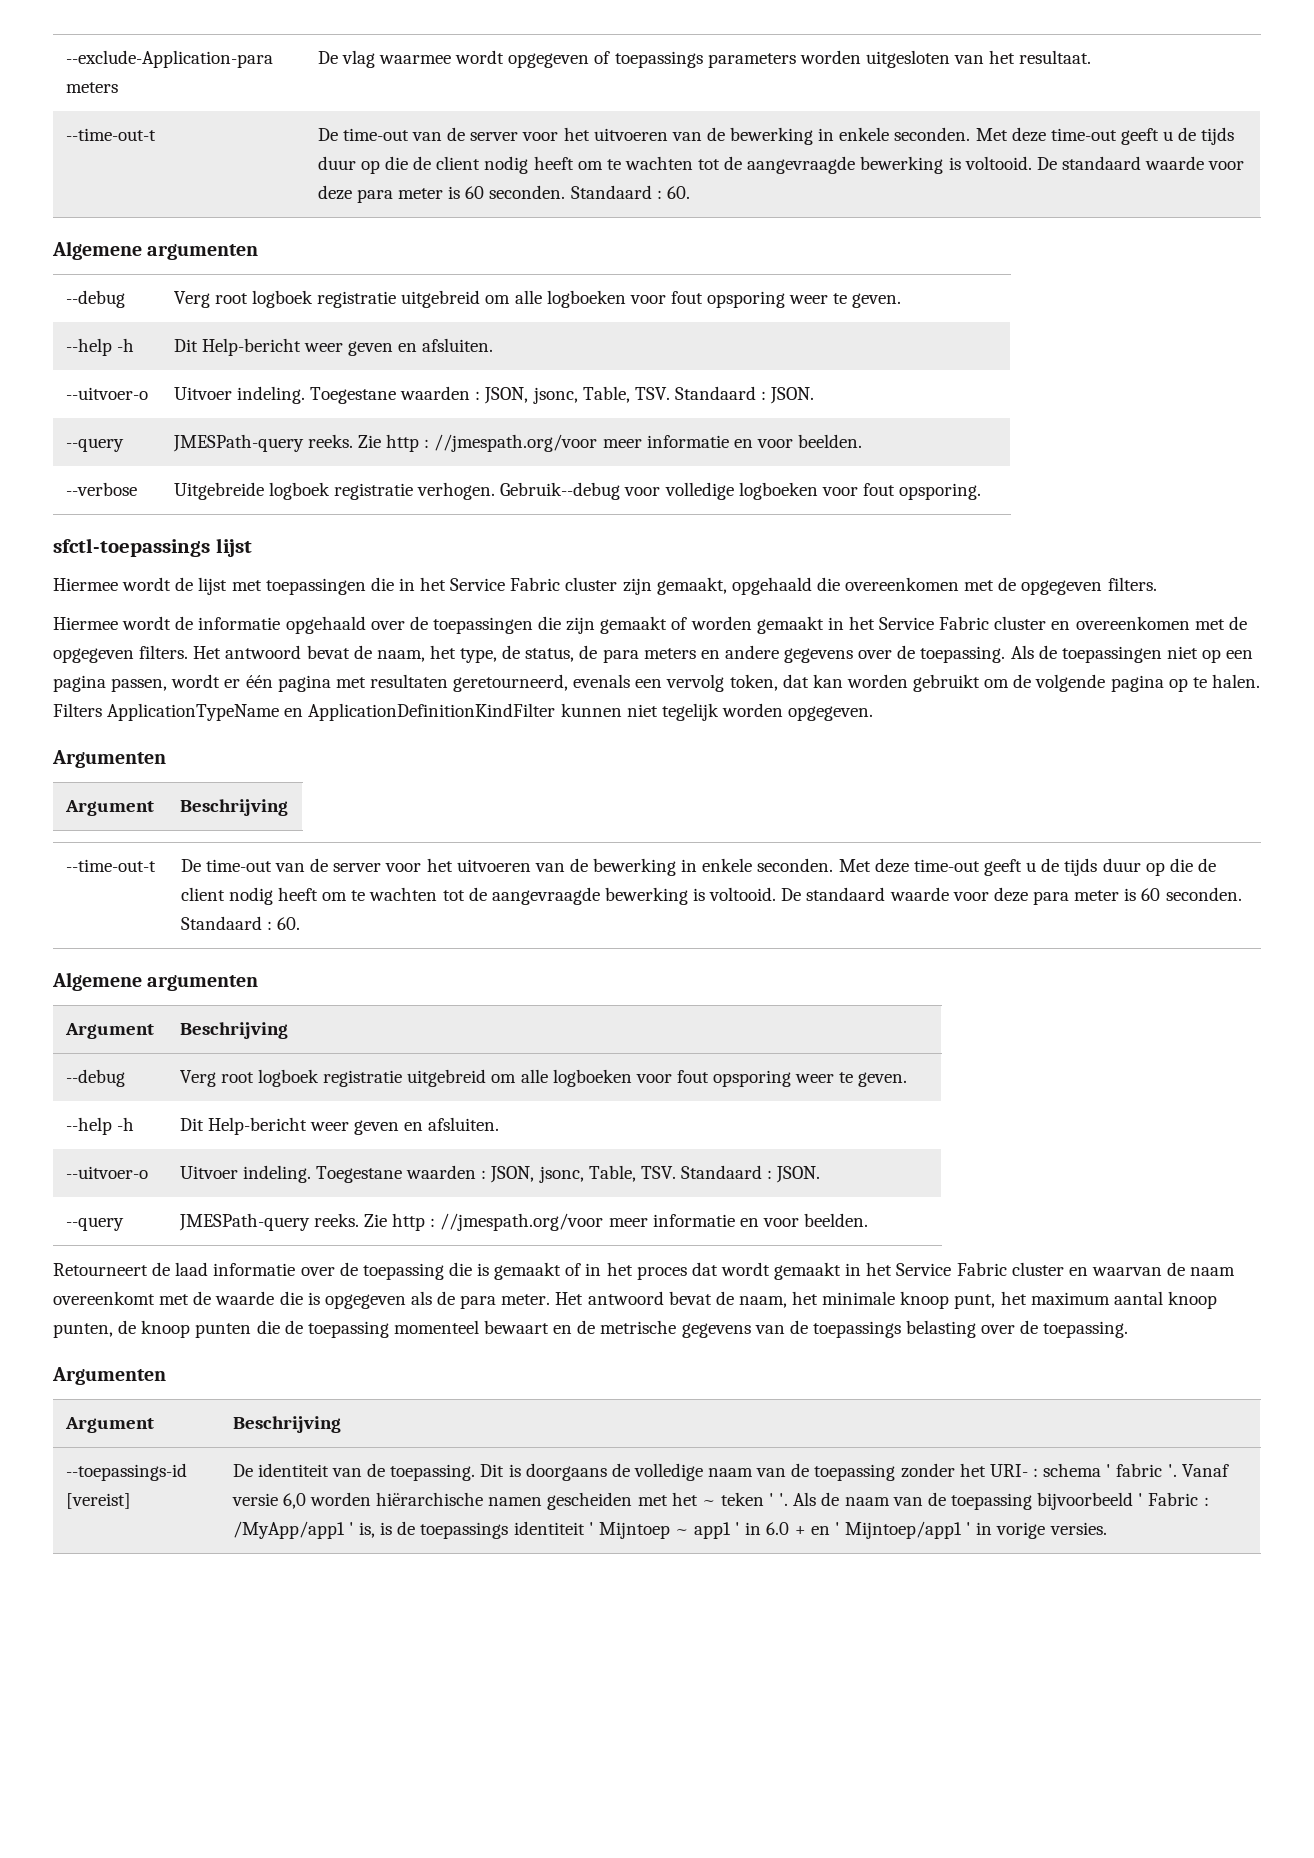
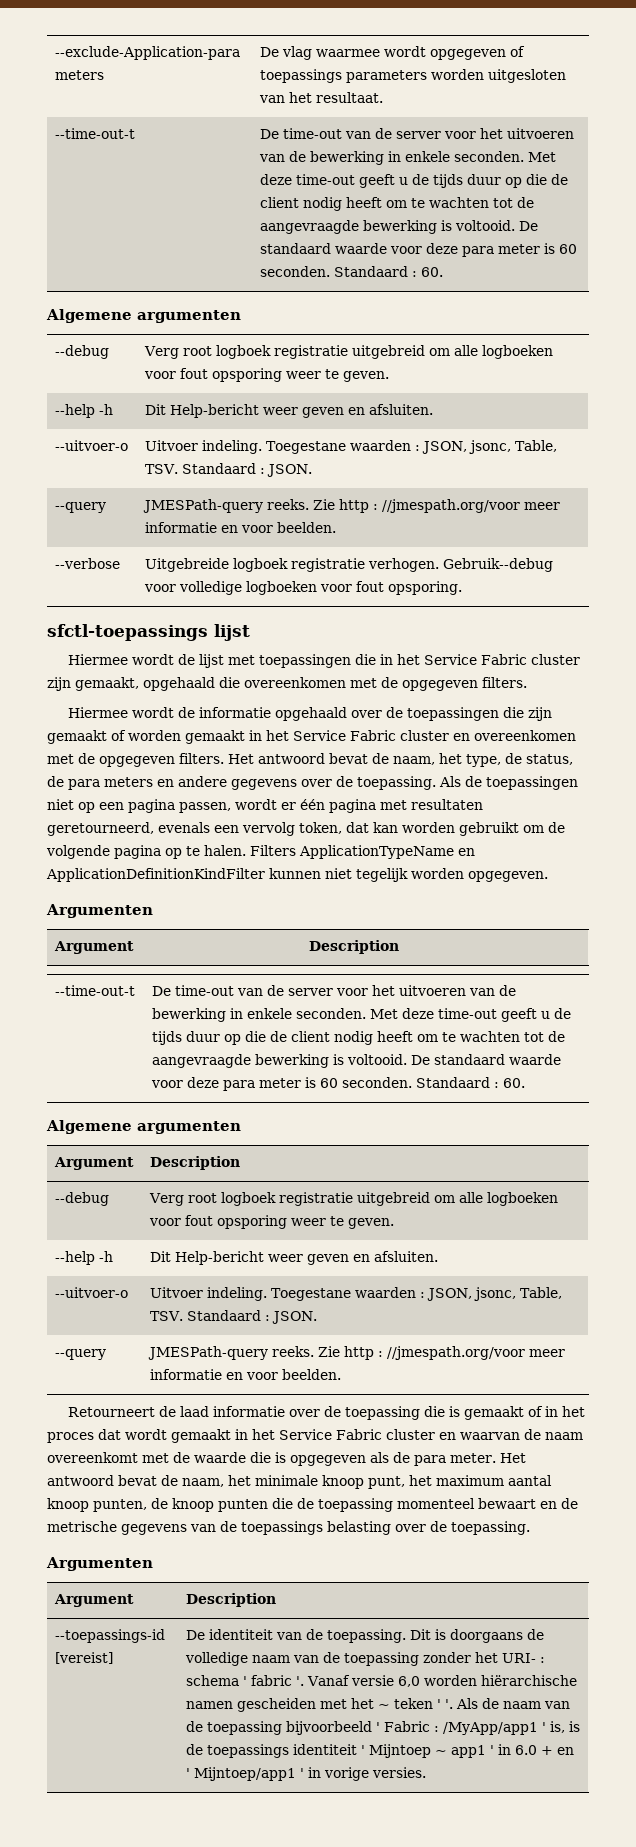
[179,799,288,816] Beschrijving -> [309,940,400,954] Description
[179,1022,288,1039] Beschrijving -> [150,1156,241,1170] Description
[232,1416,341,1433] Beschrijving -> [186,1593,277,1607] Description

